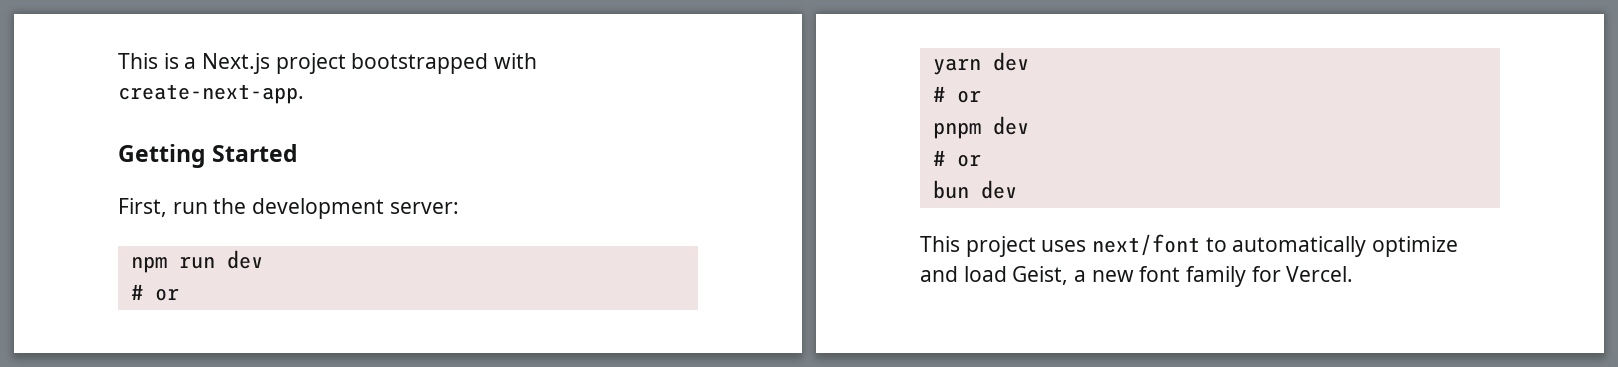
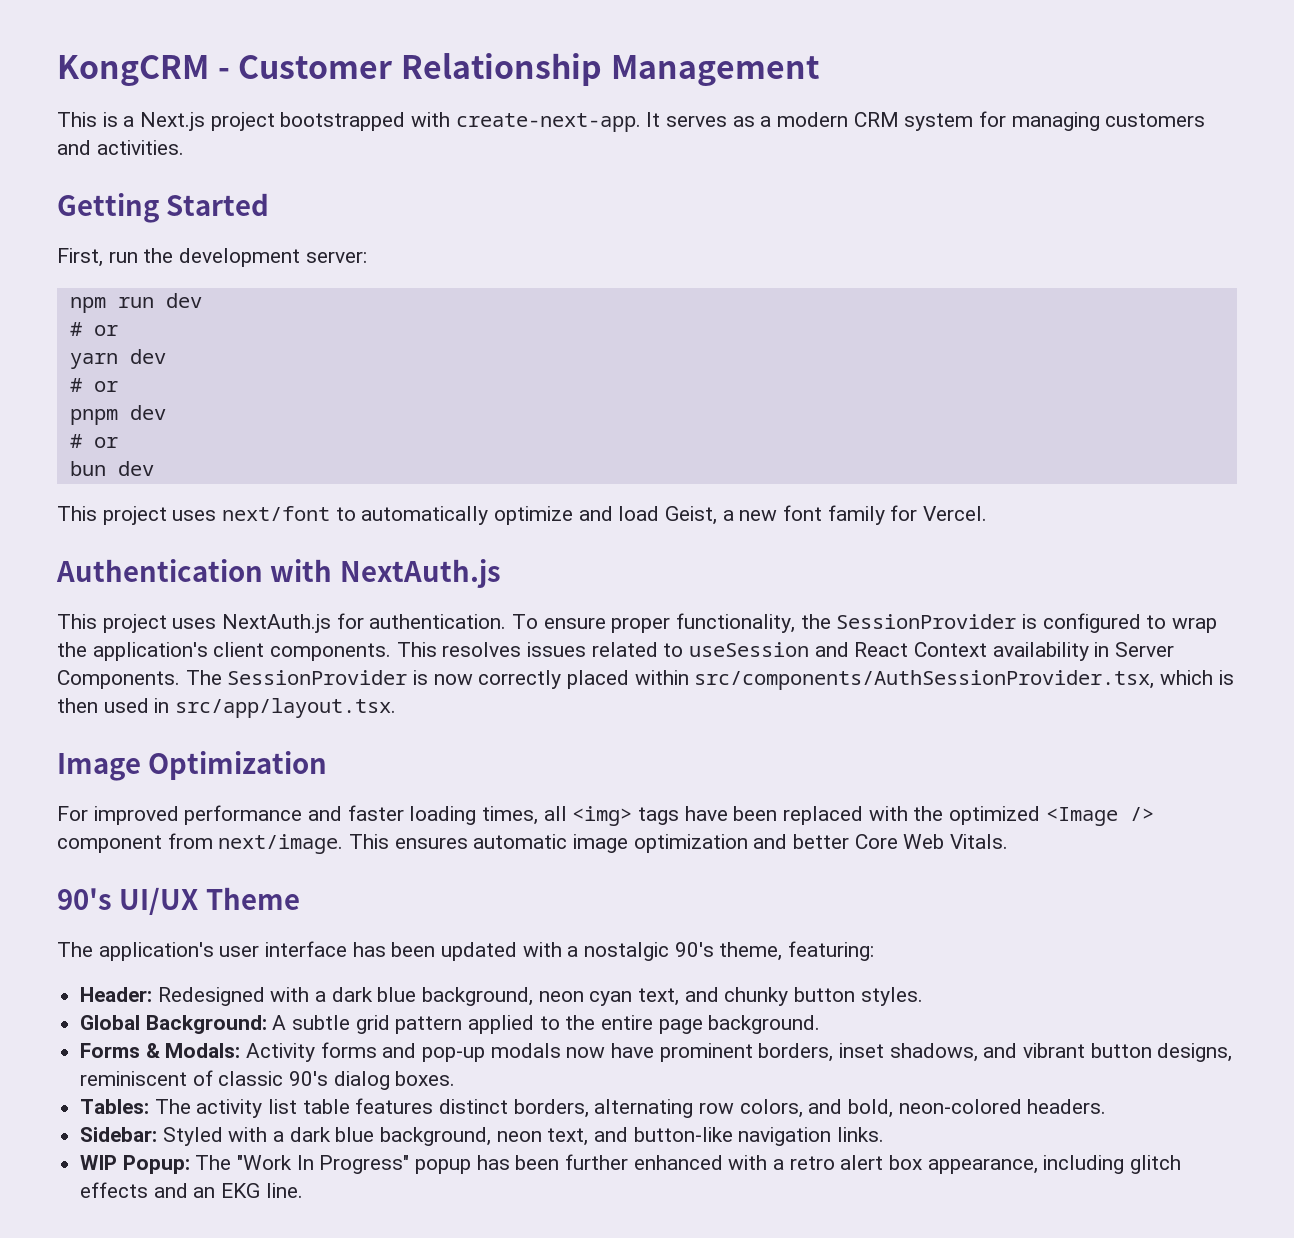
(118, 61) none -> [57,53,819,87] KongCRM - Customer Relationship Management //
(304, 94) none -> [646,111,1206,131] [57,140,184,155] It serves as a modern CRM system for managing customers and activities.
(1354, 274) none -> [56,559,501,588] [57,613,1218,633] [57,642,1175,661] [57,670,1234,690] [57,698,397,718] [57,751,328,781] [57,805,1154,826] [57,833,1009,854] [57,887,300,915] [57,941,875,961] [80,987,923,1006] [80,1015,821,1034] [80,1042,1233,1062] [80,1070,456,1090] [80,1098,1107,1118] [80,1127,885,1146] [80,1154,1182,1174] [80,1182,303,1198] // Authentication with NextAuth.js // This project uses NextAuth.js for authentication. To ensure proper functionality, the SessionProvider is configured to wrap the application's client components. This resolves issues related to useSession and React Context availability in Server Components. The SessionProvider is now correctly placed within src/components/AuthSessionProvider.tsx, which is then used in src/app/layout.tsx. // Image Optimization // For improved performance and faster loading times, all <img> tags have been replaced with the optimized <Image /> component from next/image. This ensures automatic image optimization and better Core Web Vitals. // 90's UI/UX Theme // The application's user interface has been updated with a nostalgic 90's theme, featuring: // Header: Redesigned with a dark blue background, neon cyan text, and chunky button styles. // Global Background: A subtle grid pattern applied to the entire page background. // Forms & Modals: Activity forms and pop-up modals now have prominent borders, inset shadows, and vibrant button designs, reminiscent of classic 90's dialog boxes. // Tables: The activity list table features distinct borders, alternating row colors, and bold, neon-colored headers. // Sidebar: Styled with a dark blue background, neon text, and button-like navigation links. // WIP Popup: The "Work In Progress" popup has been further enhanced with a retro alert box appearance, including glitch effects and an EKG line.

